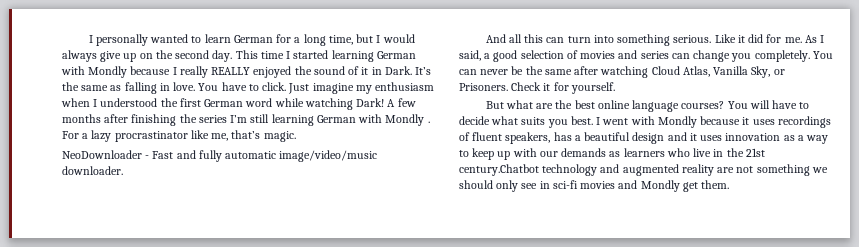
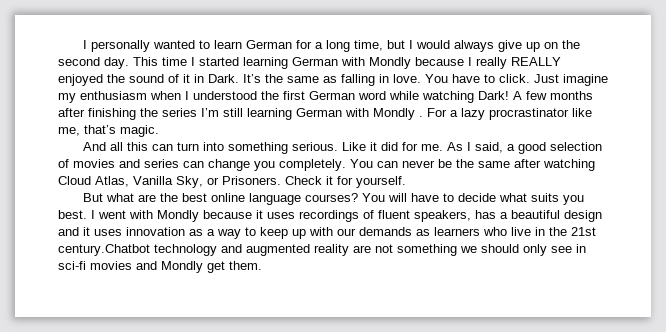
[62,150,378,162] [62,166,123,175] // NeoDownloader - Fast and fully automatic image/video/music downloader. -> (159, 131) none

